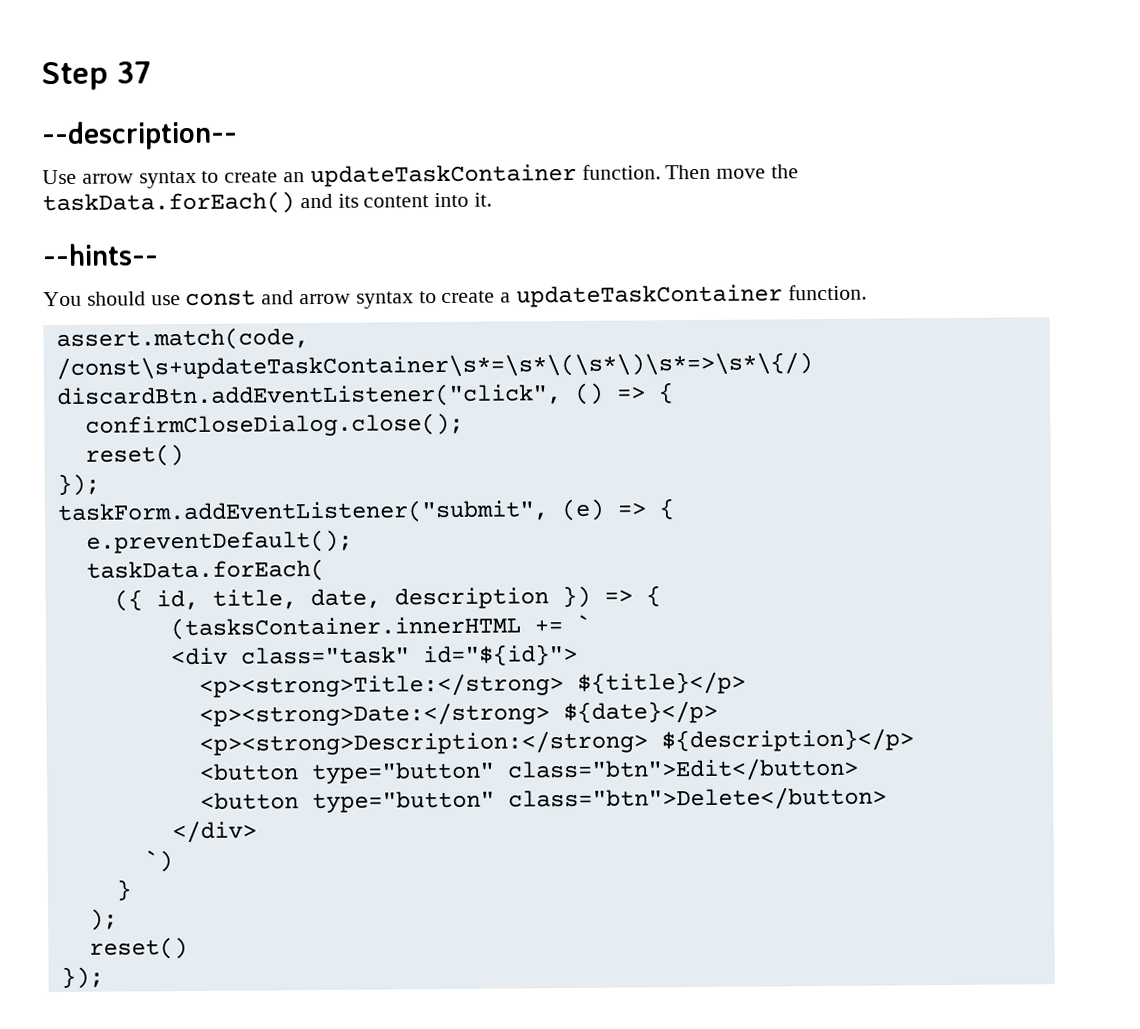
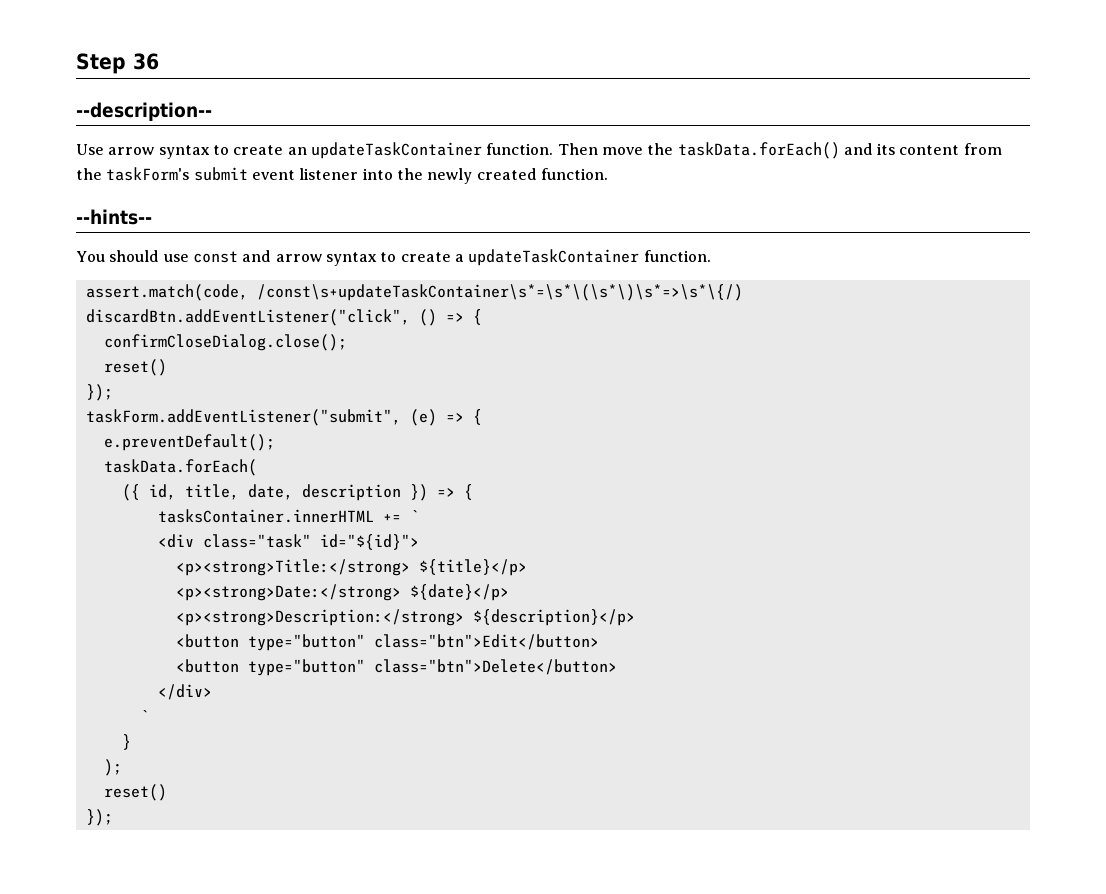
[116,61,152,84] 37 -> [133,53,159,70] 36
[434,192,493,208] into it. -> [963,143,1002,155] [76,167,608,184] from the taskForm's submit event listener into the newly created function.
[169,615,521,641] (tasksContainer.innerHTML -> [157,509,374,523] tasksContainer.innerHTML
[143,850,173,873] `) -> [139,710,149,722] `

